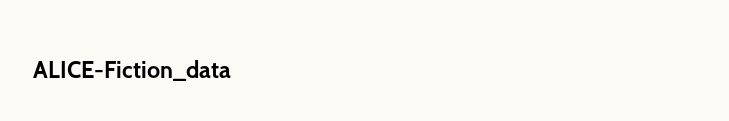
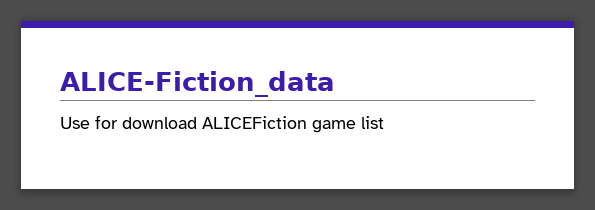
(231, 70) none -> [60,115,384,133] // Use for download ALICEFiction game list

